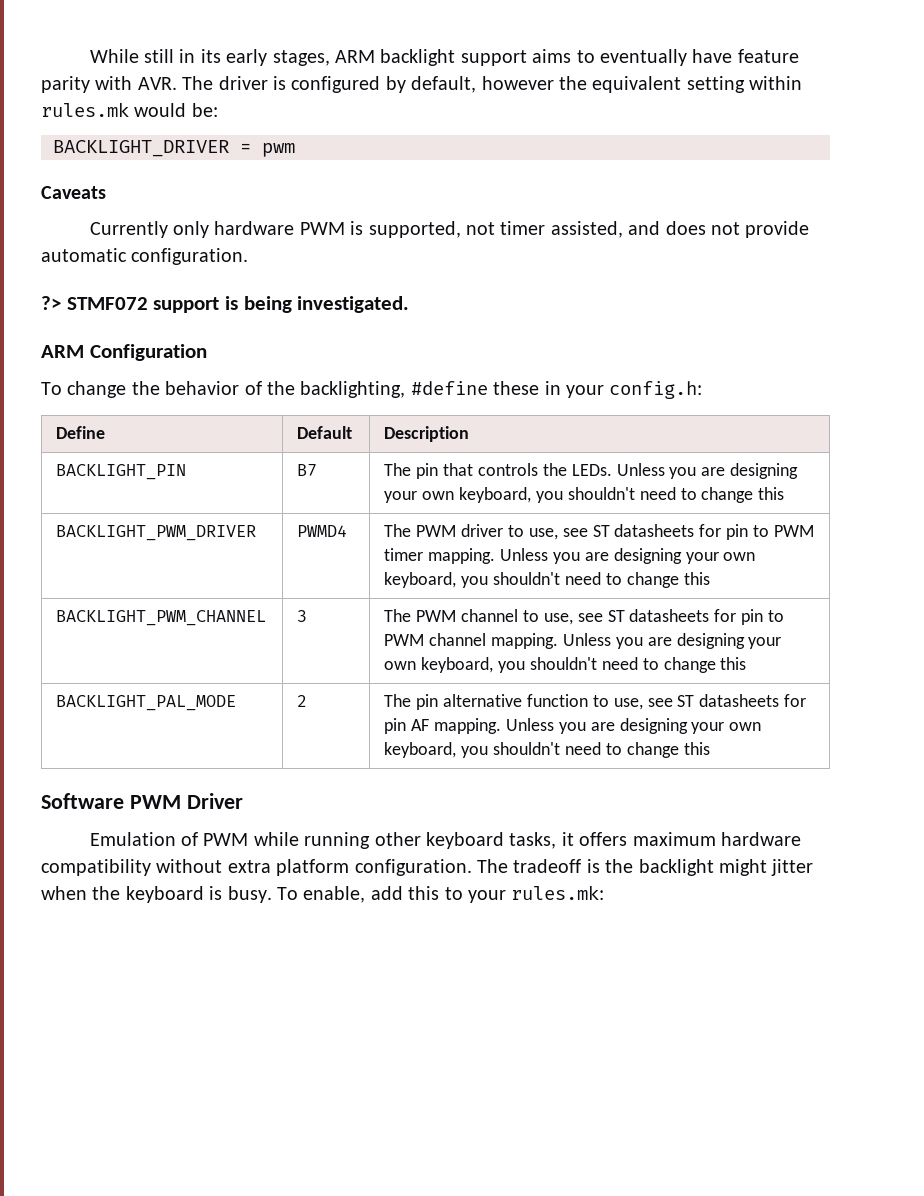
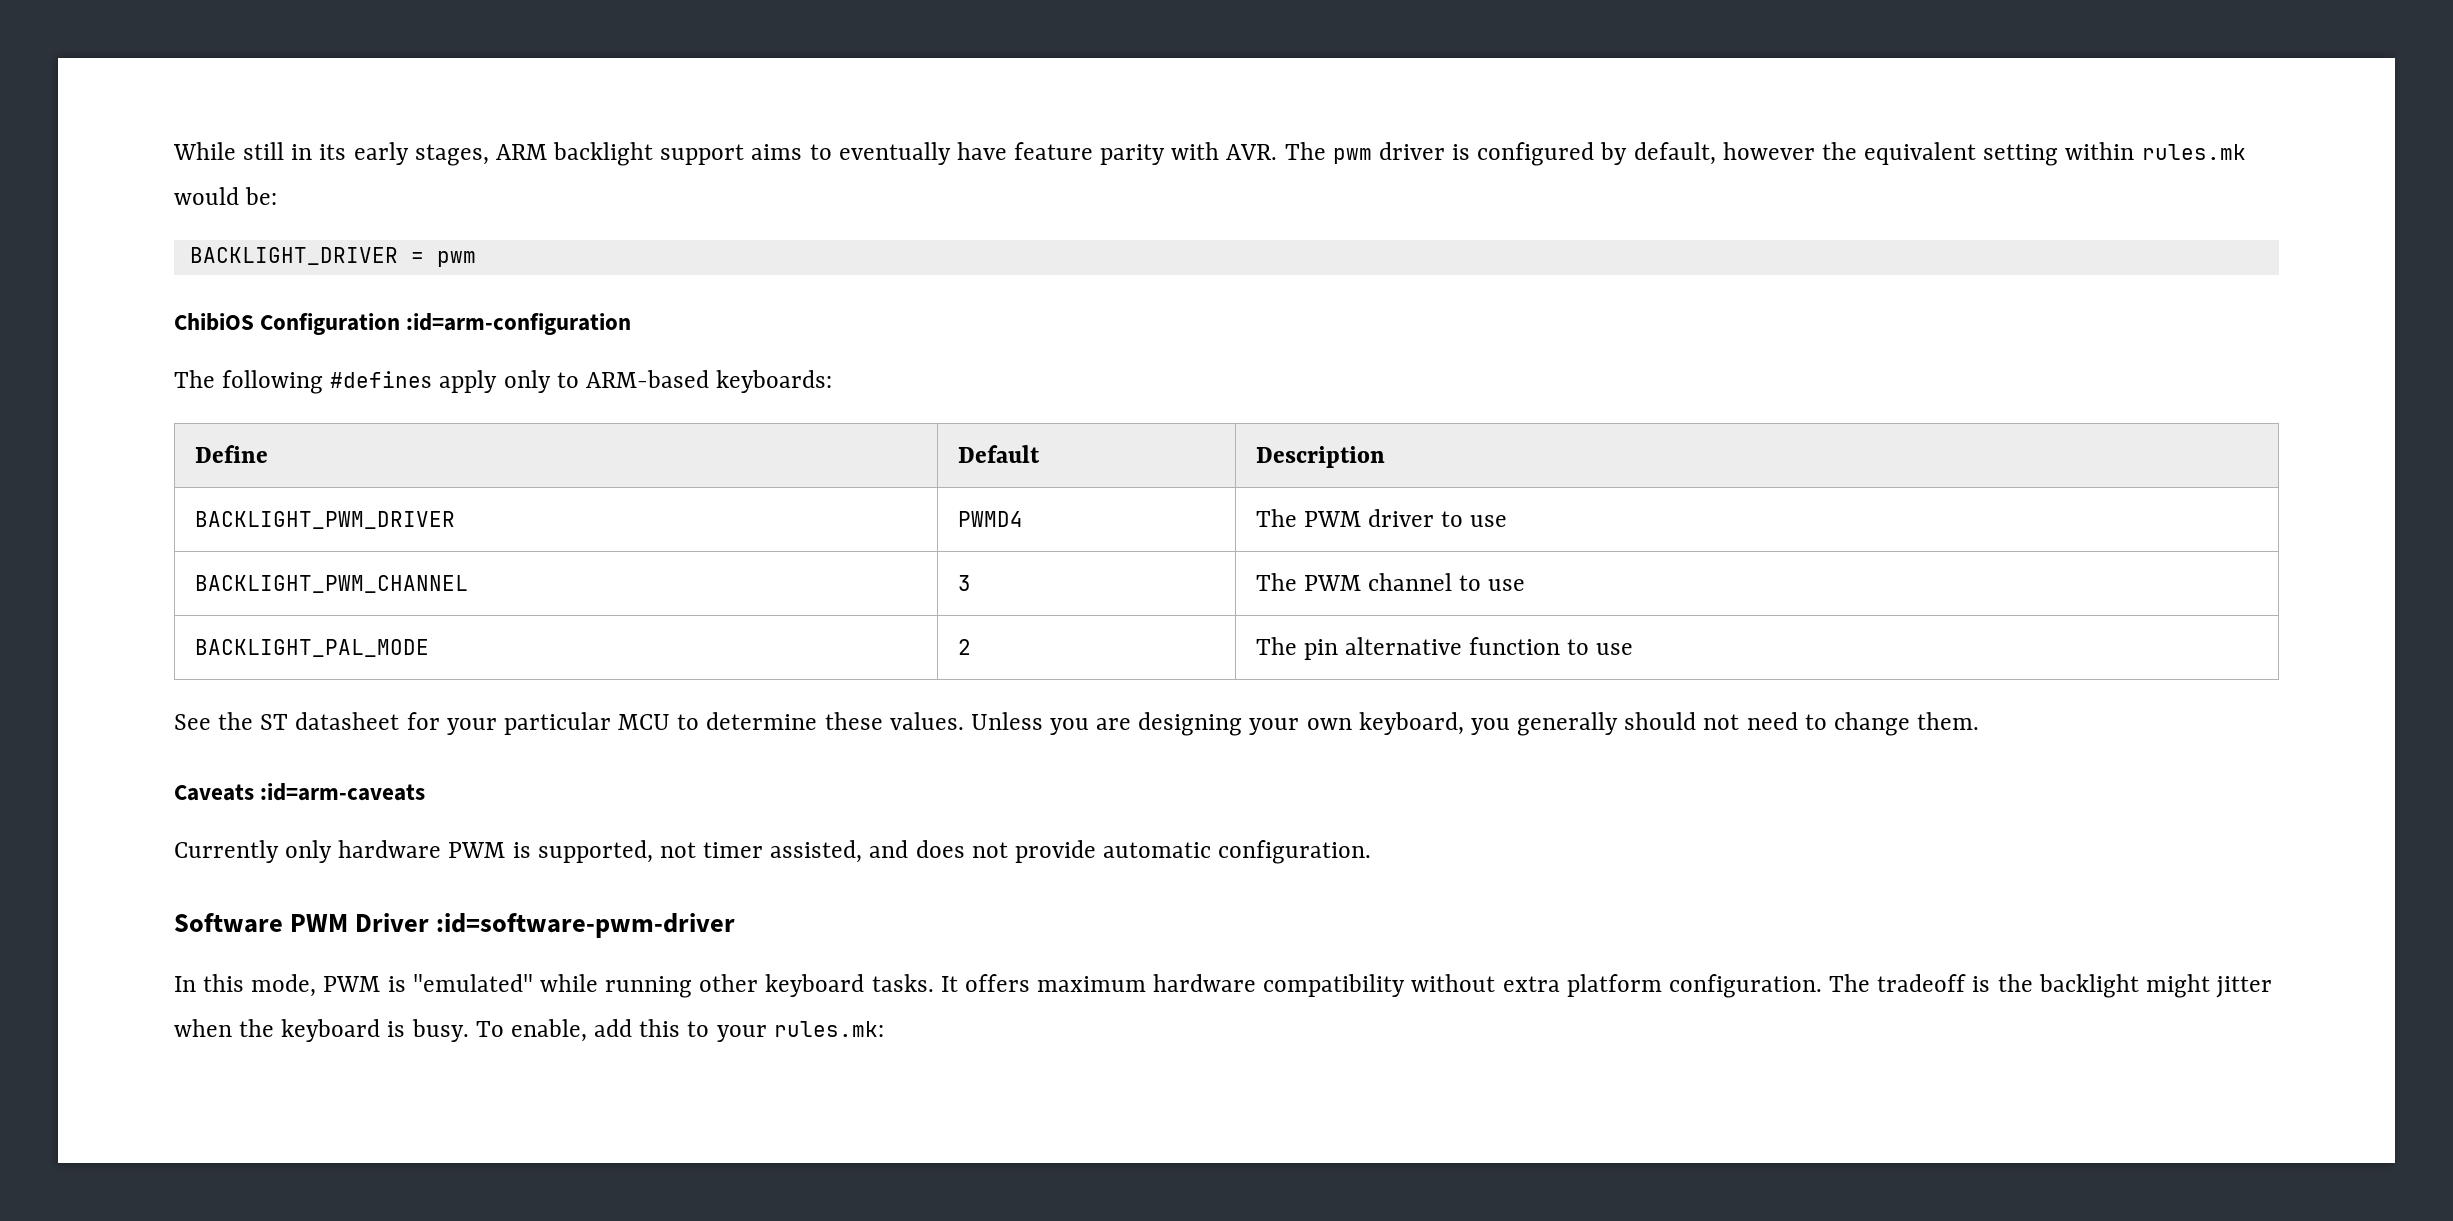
(214, 83) none -> [1332,148,1372,164] pwm
(295, 150) none -> [174,313,632,335] [174,370,833,394] [194,445,268,463] [957,445,1040,463] [1255,446,1385,468] [194,511,455,529] [957,511,1023,527] [1255,509,1508,527] [194,575,468,593] [957,575,971,591] [1255,573,1526,591] [194,639,429,657] [957,639,971,655] [1255,637,1634,660] [174,712,1980,736] // ChibiOS Configuration :id=arm-configuration // The following #defines apply only to ARM-based keyboards: // Define | Default | Description // BACKLIGHT_PWM_DRIVER | PWMD4 | The PWM driver to use // BACKLIGHT_PWM_CHANNEL | 3 | The PWM channel to use // BACKLIGHT_PAL_MODE | 2 | The pin alternative function to use // See the ST datasheet for your particular MCU to determine these values. Unless you are designing your own keyboard, you generally should not need to change them.
(106, 192) none -> [260,783,426,801] :id=arm-caveats
[41,296,410,313] [41,344,207,361] [41,381,703,399] [56,426,106,439] [297,426,353,439] [384,426,470,442] [56,464,187,480] [297,464,318,476] [384,463,799,479] [384,487,785,503] [56,525,257,541] [297,525,348,537] [384,524,814,540] [384,548,756,564] [384,572,710,588] [56,610,267,626] [297,610,308,622] [384,609,785,625] [384,633,782,649] [384,657,747,673] [56,695,237,711] [297,695,308,707] [384,694,807,710] [384,718,762,734] [384,742,710,758] [41,793,243,809] [89,832,249,846] ?> STMF072 support is being investigated. // ARM Configuration // To change the behavior of the backlighting, #define these in your config.h: // Define | Default | Description // BACKLIGHT_PIN | B7 | The pin that controls the LEDs. Unless you are designing your own keyboard, you shouldn't need to change this // BACKLIGHT_PWM_DRIVER | PWMD4 | The PWM driver to use, see ST datasheets for pin to PWM timer mapping. Unless you are designing your own keyboard, you shouldn't need to change this // BACKLIGHT_PWM_CHANNEL | 3 | The PWM channel to use, see ST datasheets for pin to PWM channel mapping. Unless you are designing your own keyboard, you shouldn't need to change this // BACKLIGHT_PAL_MODE | 2 | The pin alternative function to use, see ST datasheets for pin AF mapping. Unless you are designing your own keyboard, you shouldn't need to change this // Software PWM Driver // Emulation of PWM -> [174,913,736,938] [174,974,533,997] Software PWM Driver :id=software-pwm-driver // In this mode, PWM is "emulated"
[509,832,574,849] tasks, it -> [871,974,958,992] tasks. It

